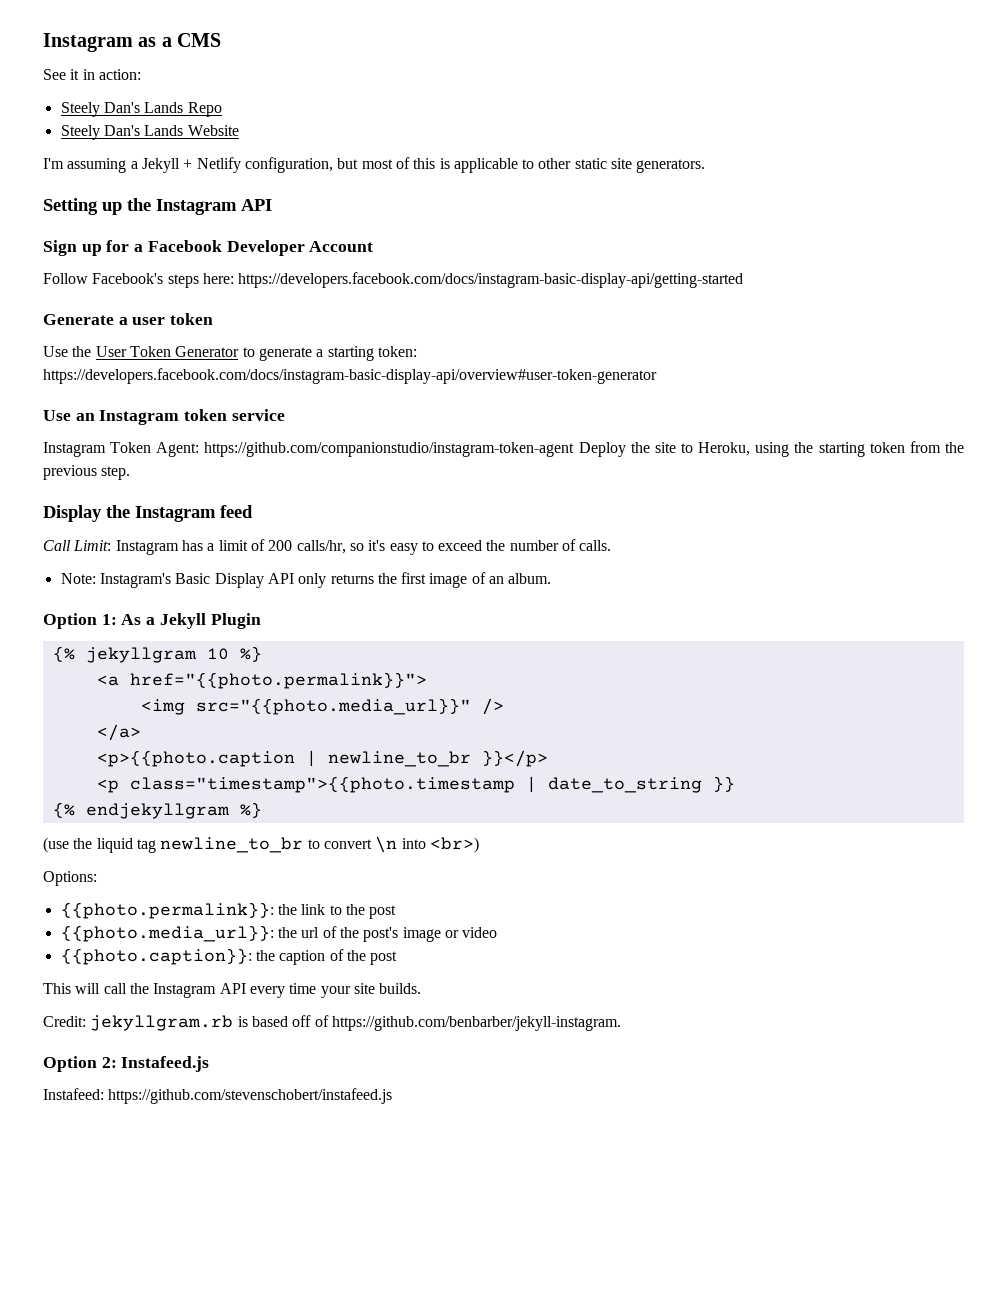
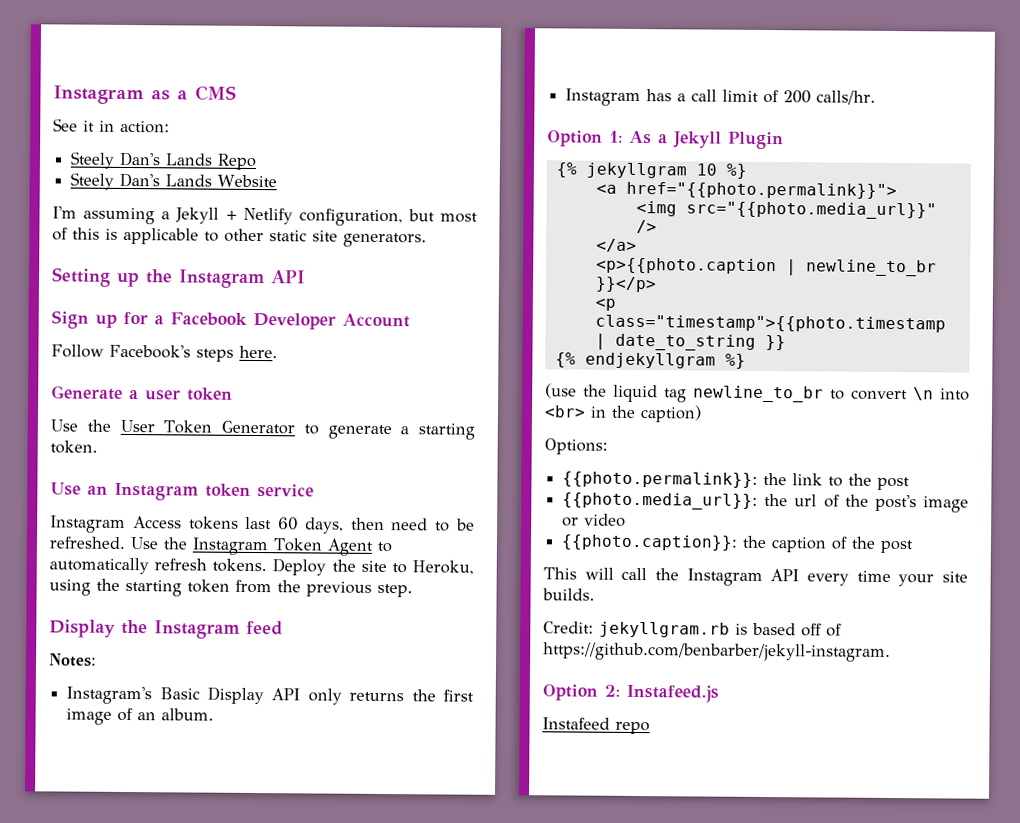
[202,272,744,288] here: https://developers.facebook.com/docs/instagram-basic-display-api/getting-started -> [239,345,278,359] here.
[377,346,417,357] [43,368,657,384] token: https://developers.facebook.com/docs/instagram-basic-display-api/overview#user-token-generator -> [50,440,98,454] token.
[110,442,575,457] Token Agent: https://github.com/companionstudio/instagram-token-agent -> [132,516,475,534] [49,536,392,556] [49,557,268,575] Access tokens last 60 days, then need to be refreshed. Use the Instagram Token Agent to automatically refresh tokens.
[43,539,612,555] [60,573,96,584] Call Limit: Instagram has a limit of 200 calls/hr, so it's easy to exceed the number of calls. // Note: -> [48,653,97,667] Notes: //
(552, 578) none -> [565,88,877,107] // Instagram has a call limit of 200 calls/hr.
[429,837,479,853] <br>) -> [544,405,702,423] <br> in the caption)
[43,1088,393,1104] Instafeed: https://github.com/stevenschobert/instafeed.js -> [542,717,650,735] Instafeed repo

